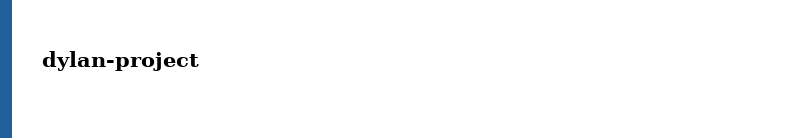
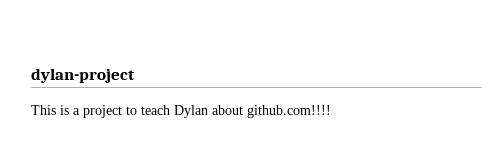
(199, 61) none -> [31,105,331,118] // This is a project to teach Dylan about github.com!!!!

